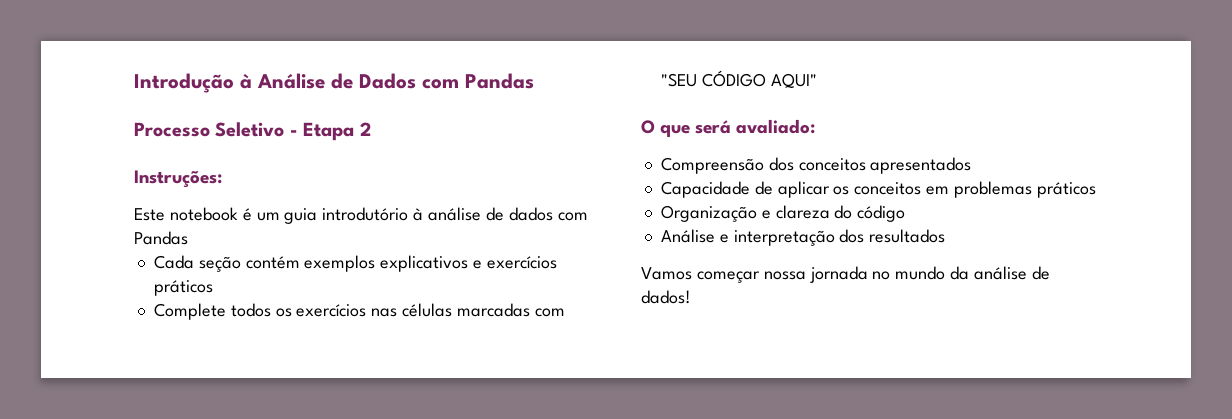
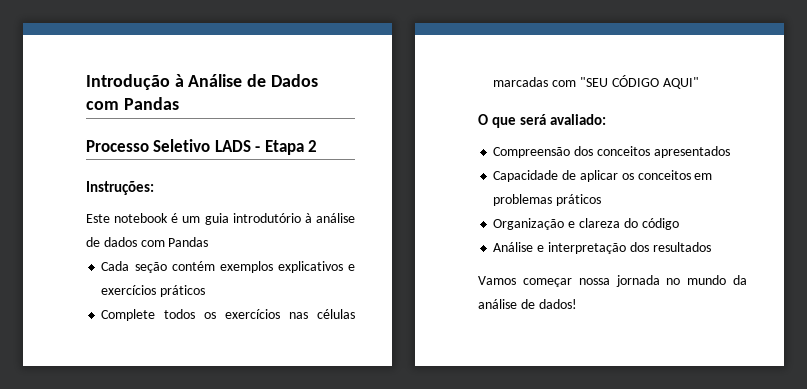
(285, 129) none -> [214,140,251,152] LADS

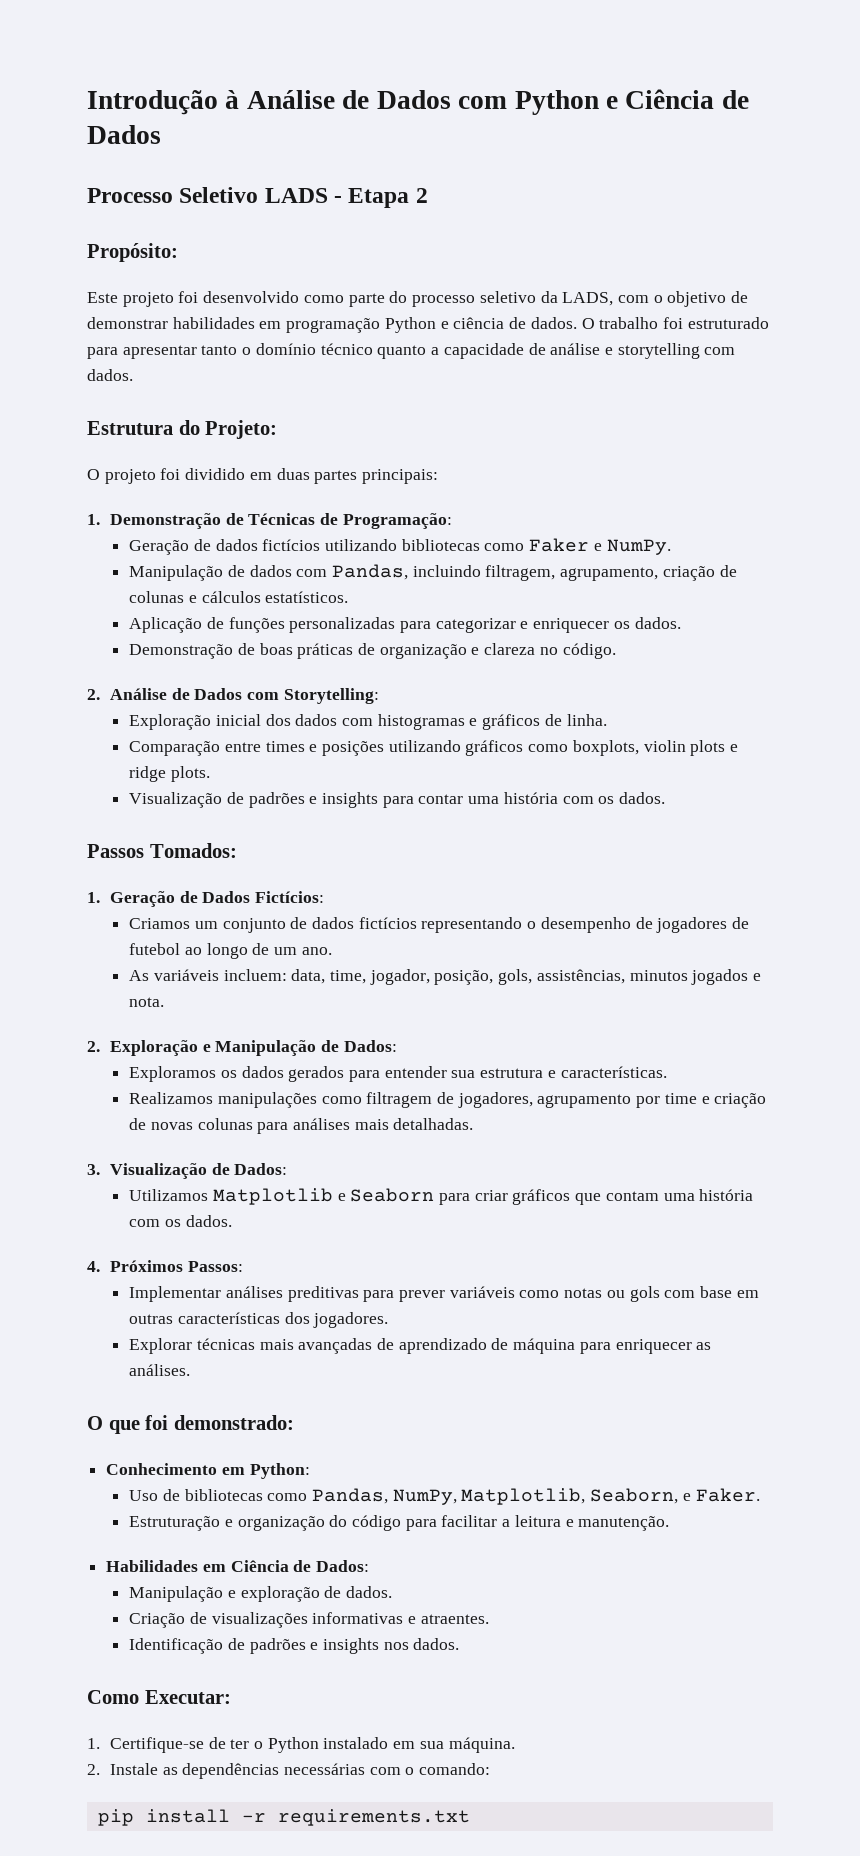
[123,97,179,110] Pandas -> [514,89,749,115] [87,125,161,144] Python e Ciência de Dados
[86,181,154,195] Instruções: -> [87,243,178,262] Propósito:
[114,213,355,225] [86,237,209,247] [101,261,355,273] [101,285,206,297] [101,309,355,321] [493,75,699,89] [478,114,607,128] [493,146,730,158] [493,170,713,182] [493,194,602,206] [493,218,679,230] [493,242,711,254] [478,275,747,287] [478,299,577,309] notebook é um guia introdutório à análise de dados com Pandas // Cada seção contém exemplos explicativos e exercícios práticos // Complete todos os exercícios nas células marcadas com "SEU CÓDIGO AQUI" // O que será avaliado: // Compreensão dos conceitos apresentados // Capacidade de aplicar os conceitos em problemas práticos // Organização e clareza do código // Análise e interpretação dos resultados // Vamos começar nossa jornada no mundo da análise de dados! -> [122,291,749,307] [87,317,769,333] [87,343,736,359] [87,369,133,381] [87,420,278,439] [87,468,439,484] [87,513,452,529] [129,538,671,555] [129,564,737,581] [129,591,349,603] [129,617,681,633] [129,643,616,659] [87,688,379,704] [129,714,607,730] [129,740,739,756] [129,766,210,782] [129,792,666,808] [87,843,237,858] [87,891,325,907] [129,917,750,933] [129,943,332,959] [129,969,762,985] [129,997,165,1007] [87,1040,397,1056] [129,1066,667,1082] [129,1092,767,1108] [129,1118,474,1134] [87,1163,288,1179] [129,1188,754,1205] [129,1215,232,1227] [87,1260,243,1272] [129,1286,759,1302] [129,1312,389,1328] [129,1338,712,1354] [129,1364,191,1376] [87,1415,294,1434] [106,1463,310,1479] [129,1488,760,1505] [129,1515,670,1531] [106,1560,370,1572] [129,1586,393,1602] [129,1612,489,1628] [129,1638,460,1654] [87,1690,231,1704] [87,1737,515,1753] [87,1763,491,1779] [97,1809,470,1826] projeto foi desenvolvido como parte do processo seletivo da LADS, com o objetivo de demonstrar habilidades em programação Python e ciência de dados. O trabalho foi estruturado para apresentar tanto o domínio técnico quanto a capacidade de análise e storytelling com dados. // Estrutura do Projeto: // O projeto foi dividido em duas partes principais: // 1. Demonstração de Técnicas de Programação: // Geração de dados fictícios utilizando bibliotecas como Faker e NumPy. // Manipulação de dados com Pandas, incluindo filtragem, agrupamento, criação de colunas e cálculos estatísticos. // Aplicação de funções personalizadas para categorizar e enriquecer os dados. // Demonstração de boas práticas de organização e clareza no código. // 2. Análise de Dados com Storytelling: // Exploração inicial dos dados com histogramas e gráficos de linha. // Comparação entre times e posições utilizando gráficos como boxplots, violin plots e ridge plots. // Visualização de padrões e insights para contar uma história com os dados. // Passos Tomados: // 1. Geração de Dados Fictícios: // Criamos um conjunto de dados fictícios representando o desempenho de jogadores de futebol ao longo de um ano. // As variáveis incluem: data, time, jogador, posição, gols, assistências, minutos jogados e nota. // 2. Exploração e Manipulação de Dados: // Exploramos os dados gerados para entender sua estrutura e características. // Realizamos manipulações como filtragem de jogadores, agrupamento por time e criação de novas colunas para análises mais detalhadas. // 3. Visualização de Dados: // Utilizamos Matplotlib e Seaborn para criar gráficos que contam uma história com os dados. // 4. Próximos Passos: // Implementar análises preditivas para prever variáveis como notas ou gols com base em outras características dos jogadores. // Explorar técnicas mais avançadas de aprendizado de máquina para enriquecer as análises. // O que foi demonstrado: // Conhecimento em Python: // Uso de bibliotecas como Pandas, NumPy, Matplotlib, Seaborn, e Faker. // Estruturação e organização do código para facilitar a leitura e manutenção. // Habilidades em Ciência de Dados: // Manipulação e exploração de dados. // Criação de visualizações informativas e atraentes. // Identificação de padrões e insights nos dados. // Como Executar: // 1. Certifique-se de ter o Python instalado em sua máquina. // 2. Instale as dependências necessárias com o comando: // pip install -r requirements.txt

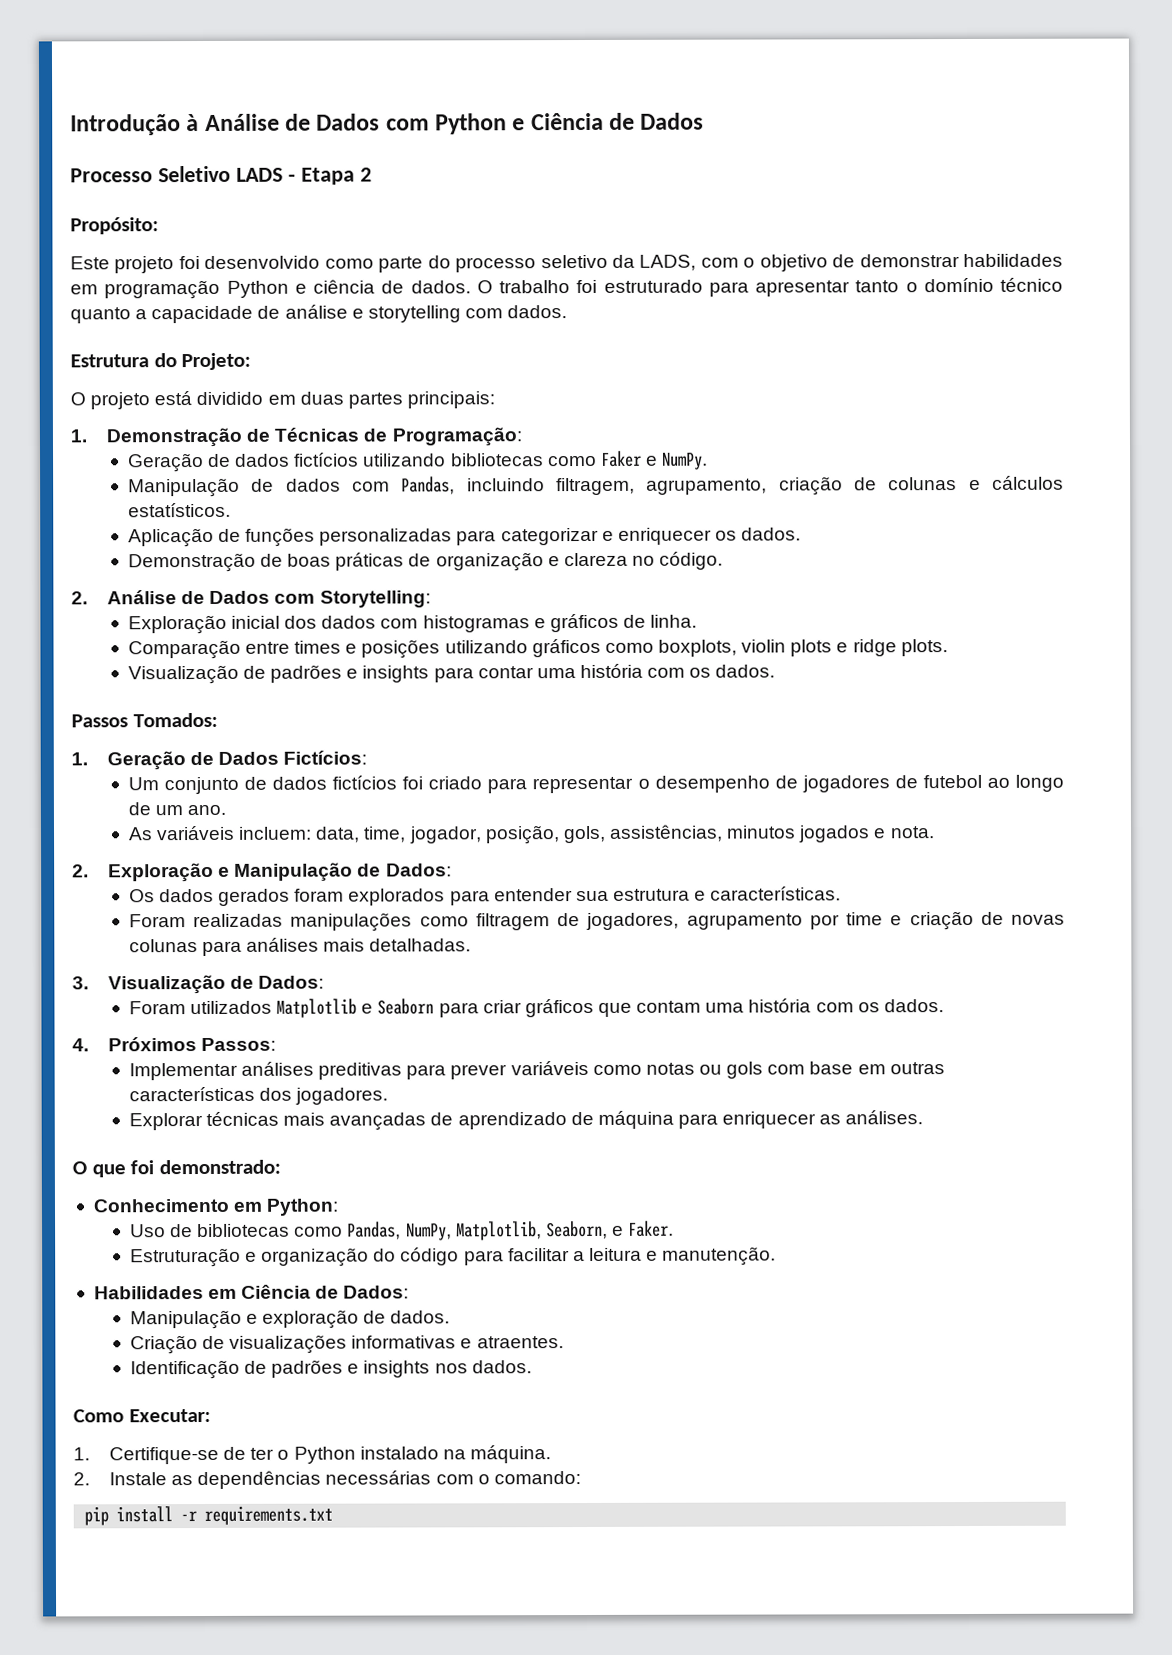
[160,468,181,480] foi -> [154,391,193,406] está
[129,918,218,929] Criamos um -> [127,777,159,791] Um
[421,917,523,933] representando -> [402,776,634,794] foi criado para representar
[129,1066,345,1082] Exploramos os dados gerados -> [128,888,446,906] Os dados gerados foram explorados
[129,1092,214,1104] Realizamos -> [128,913,284,928] Foram realizadas
[129,1189,209,1201] Utilizamos -> [128,1000,273,1015] Foram utilizados
[393,1741,444,1749] em sua -> [442,1449,466,1460] na

